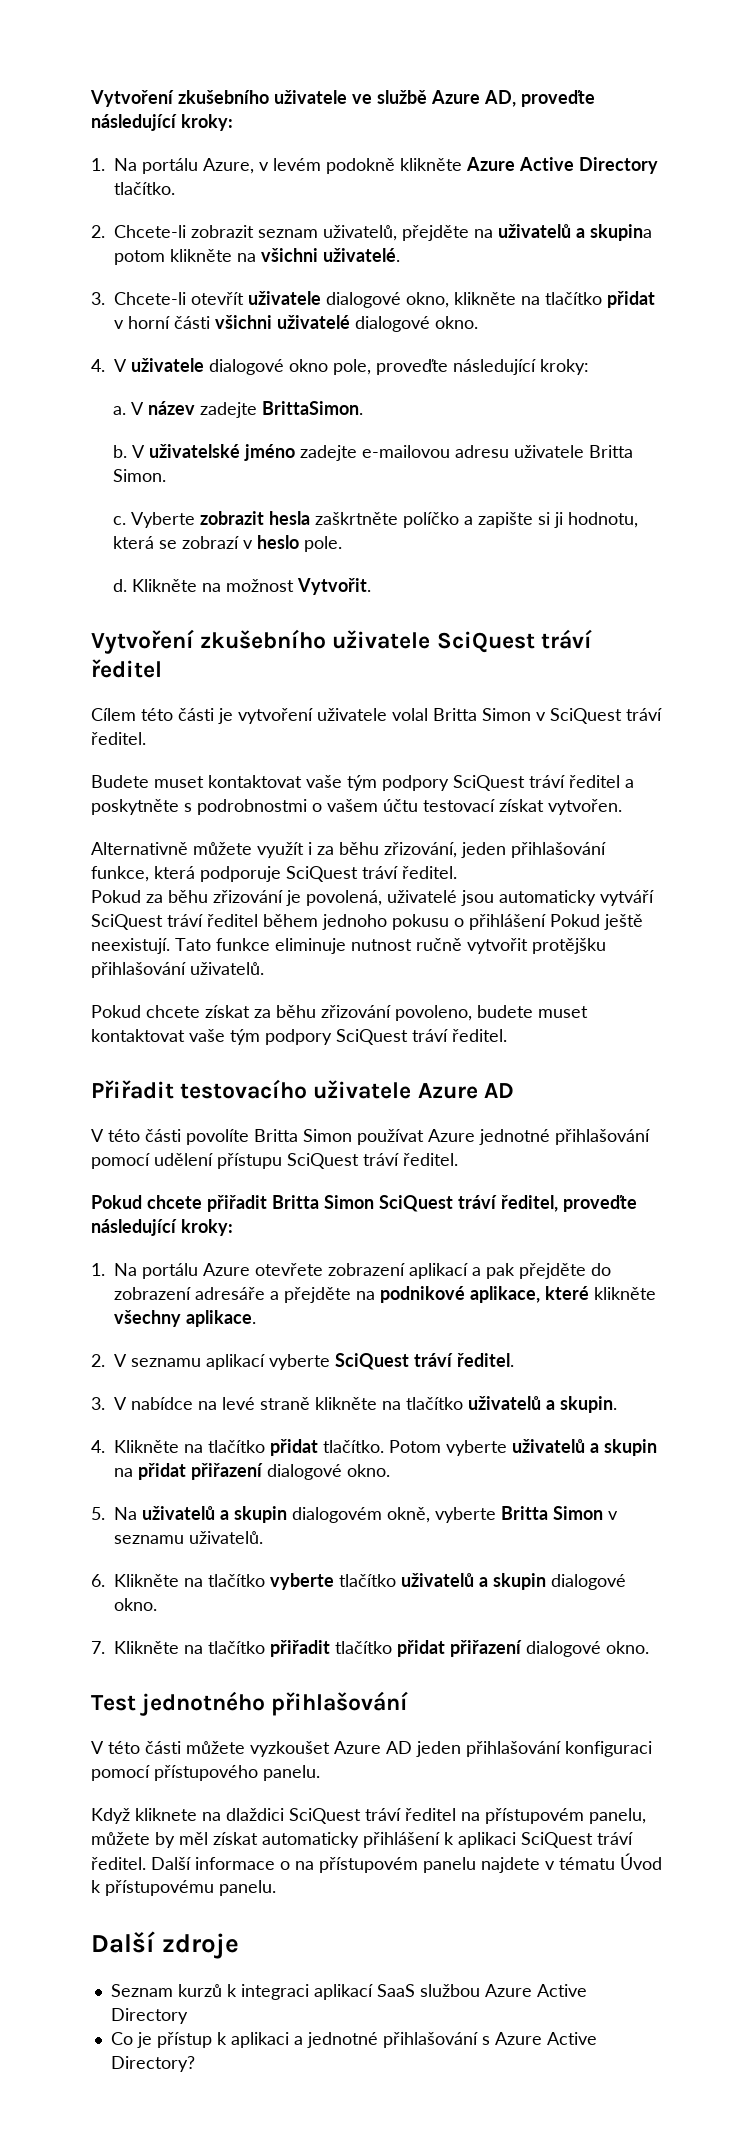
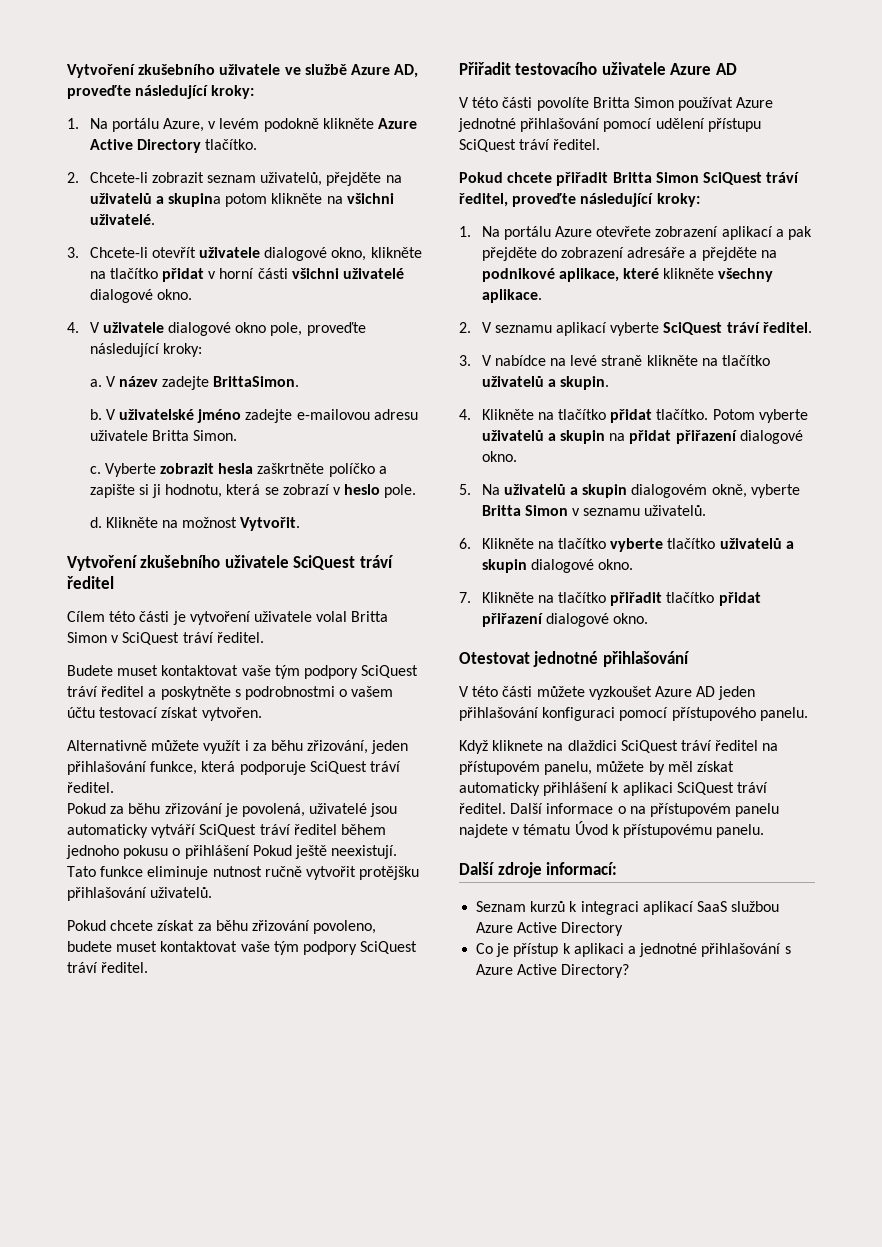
[91,1691,266,1716] Test jednotného -> [459,651,599,667] Otestovat jednotné
(240, 1946) none -> [546,862,618,875] informací:

